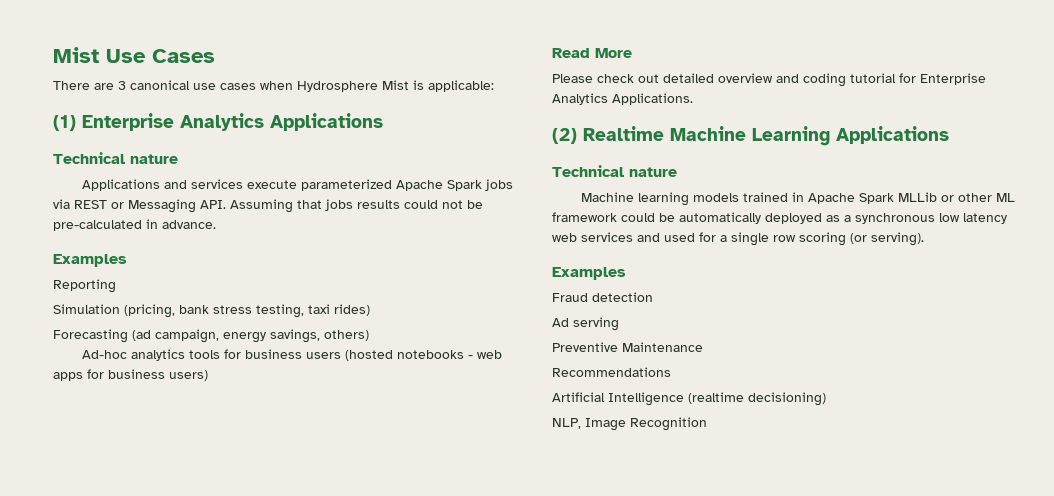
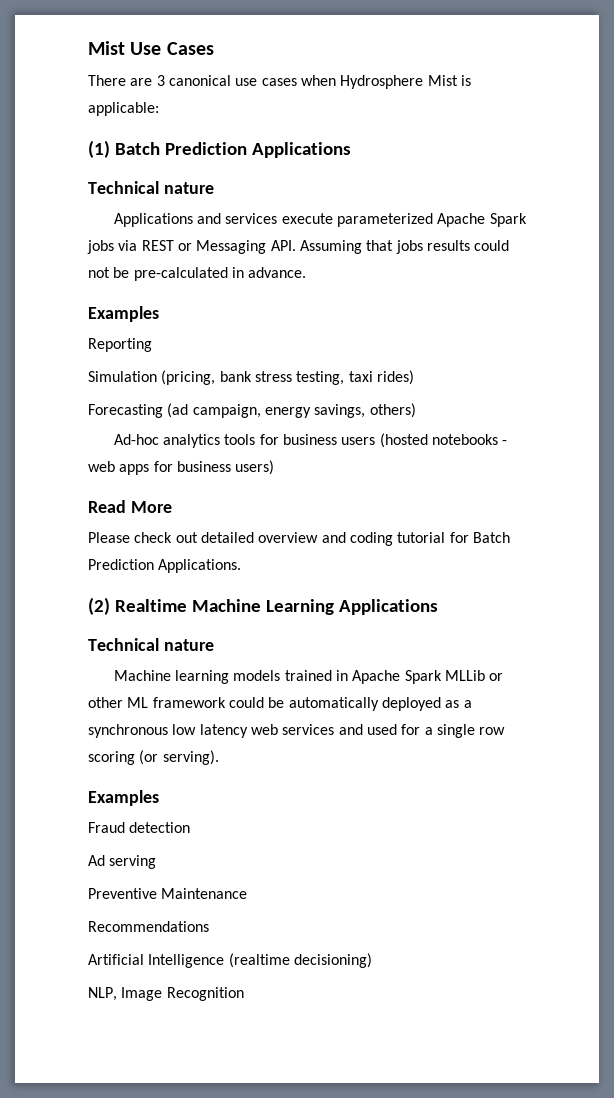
[82,113,264,131] Enterprise Analytics -> [114,142,247,155] Batch Prediction
[920,73,986,85] [552,93,608,105] Enterprise Analytics -> [472,532,510,543] [88,559,154,570] Batch Prediction

